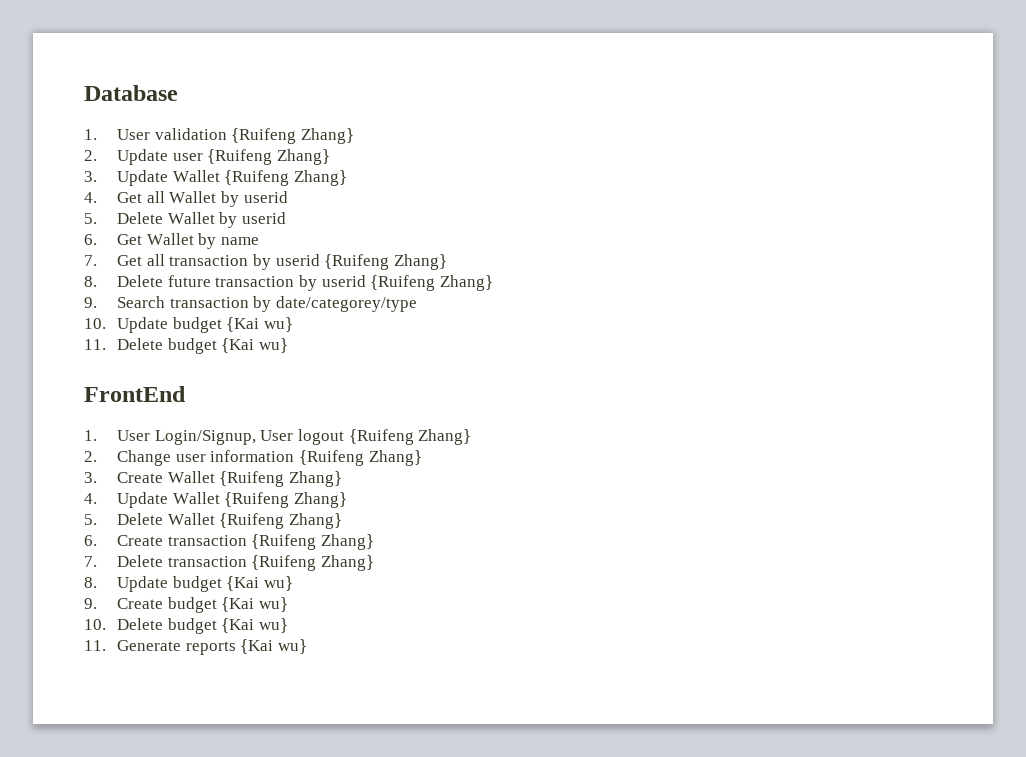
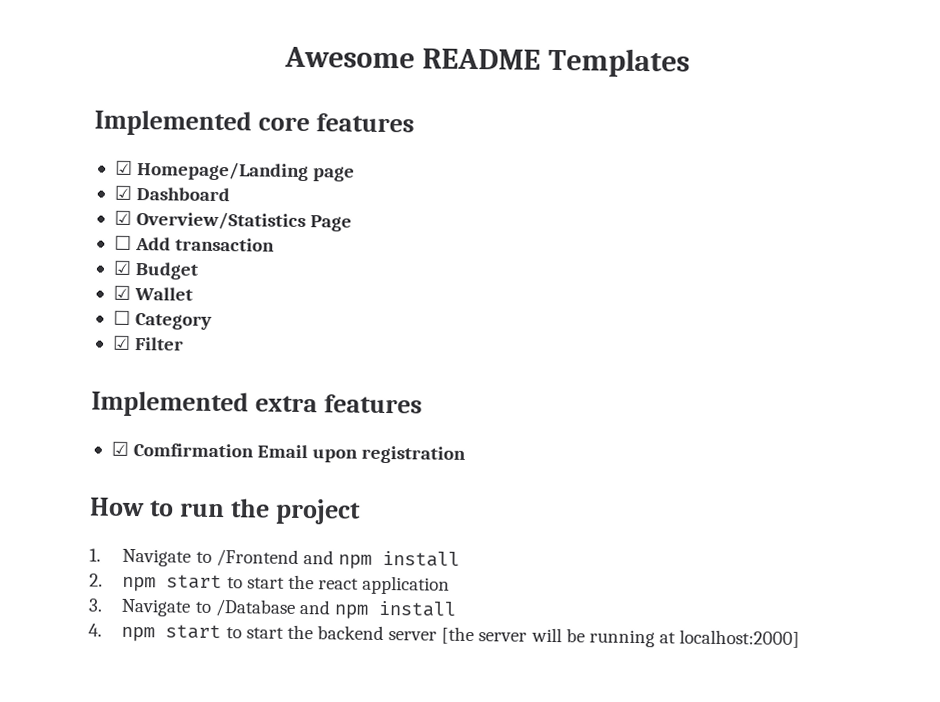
[84,85,178,101] [84,128,354,144] [84,149,330,165] [84,170,347,186] [84,191,288,207] [84,212,286,228] [84,233,259,249] [84,254,447,270] [84,275,493,291] [84,296,417,312] [84,317,293,333] [84,338,288,354] [84,386,186,402] [84,429,472,445] [84,450,422,466] [84,471,342,487] [84,492,347,508] [84,513,342,529] [84,534,374,550] [84,555,374,571] [84,576,293,592] [84,597,288,613] [84,618,288,634] [84,639,307,655] Database // 1. User validation {Ruifeng Zhang} // 2. Update user {Ruifeng Zhang} // 3. Update Wallet {Ruifeng Zhang} // 4. Get all Wallet by userid // 5. Delete Wallet by userid // 6. Get Wallet by name // 7. Get all transaction by userid {Ruifeng Zhang} // 8. Delete future transaction by userid {Ruifeng Zhang} // 9. Search transaction by date/categorey/type // 10. Update budget {Kai wu} // 11. Delete budget {Kai wu} // FrontEnd // 1. User Login/Signup, User logout {Ruifeng Zhang} // 2. Change user information {Ruifeng Zhang} // 3. Create Wallet {Ruifeng Zhang} // 4. Update Wallet {Ruifeng Zhang} // 5. Delete Wallet {Ruifeng Zhang} // 6. Create transaction {Ruifeng Zhang} // 7. Delete transaction {Ruifeng Zhang} // 8. Update budget {Kai wu} // 9. Create budget {Kai wu} // 10. Delete budget {Kai wu} // 11. Generate reports {Kai wu} -> [284,46,690,78] [94,109,415,137] [114,160,356,182] [113,185,231,202] [113,210,353,232] [113,235,276,252] [112,260,200,280] [112,285,194,301] [112,310,213,330] [111,335,185,351] [91,390,423,418] [110,441,467,464] [90,497,361,525] [89,548,461,569] [89,573,451,595] [88,598,458,619] [88,623,801,648] Awesome README Templates // Implemented core features // ☑ Homepage/Landing page // ☑ Dashboard // ☑ Overview/Statistics Page // ☐ Add transaction // ☑ Budget // ☑ Wallet // ☐ Category // ☑ Filter // Implemented extra features // ☑ Comfirmation Email upon registration // How to run the project // 1. Navigate to /Frontend and npm install // 2. npm start to start the react application // 3. Navigate to /Database and npm install // 4. npm start to start the backend server [the server will be running at localhost:2000]

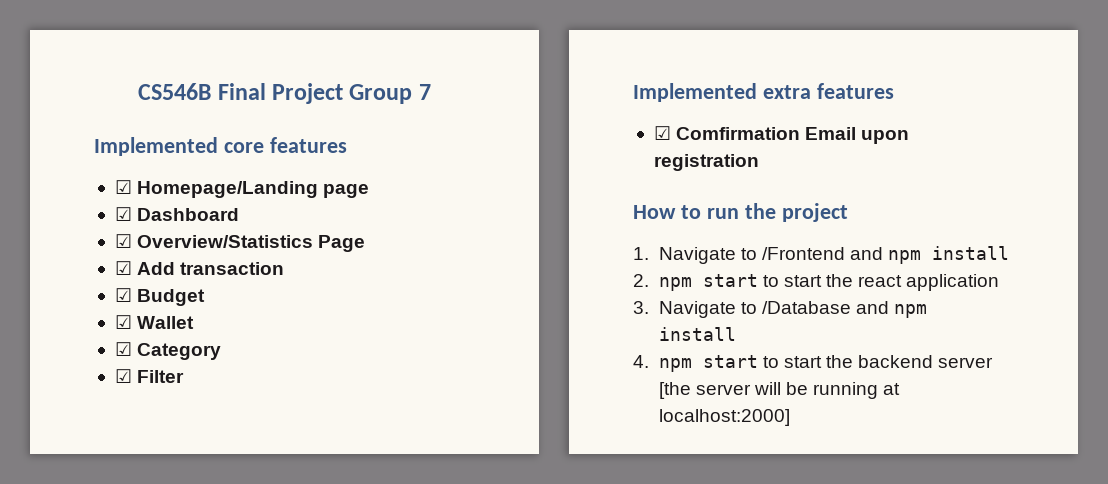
[284,46,690,78] Awesome README Templates -> [138,83,431,104] CS546B Final Project Group 7
[113,235,132,250] ☐ -> [114,261,132,275] ☑
[112,310,131,325] ☐ -> [114,342,132,356] ☑

